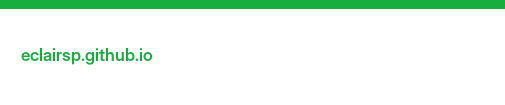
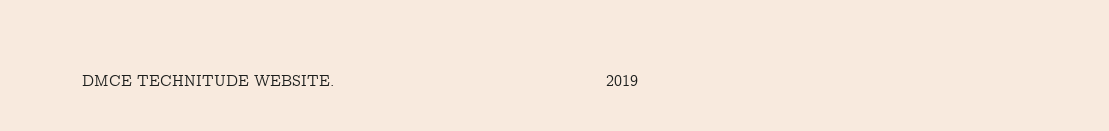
[21,48,153,65] eclairsp.github.io -> [82,75,334,86] [606,75,638,86] DMCE TECHNITUDE WEBSITE. // 2019

